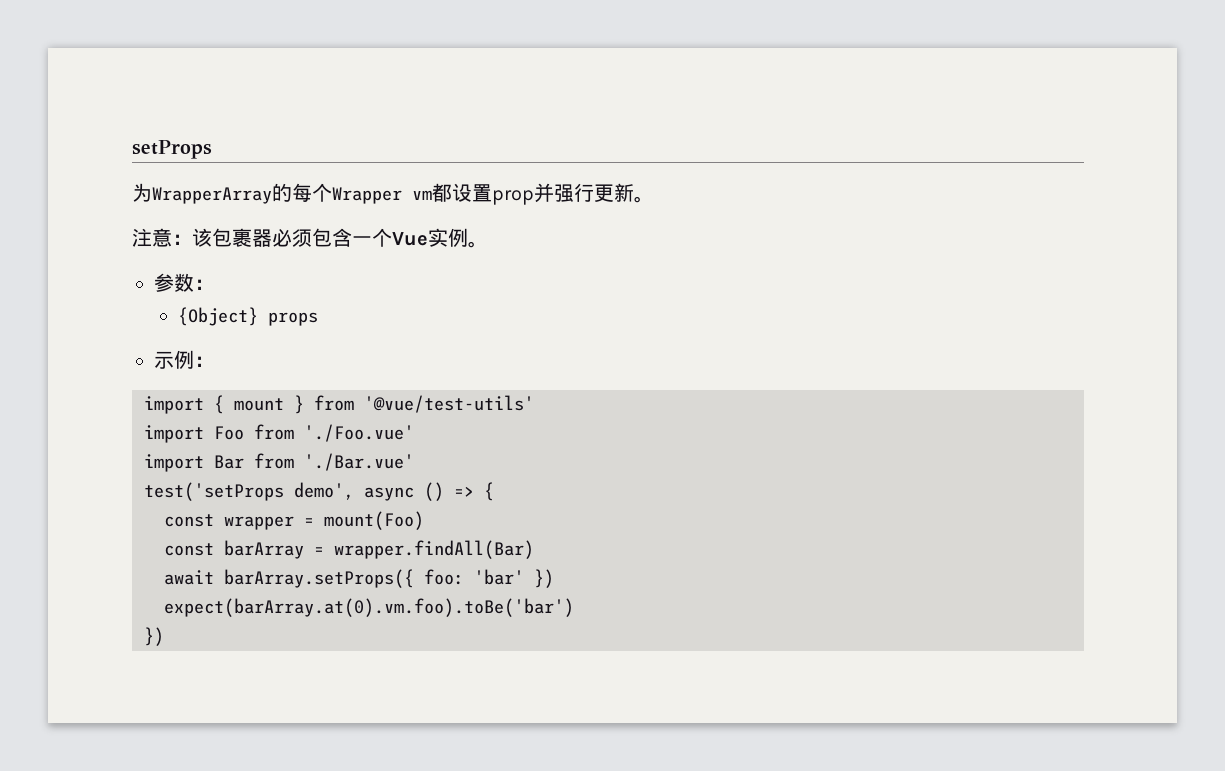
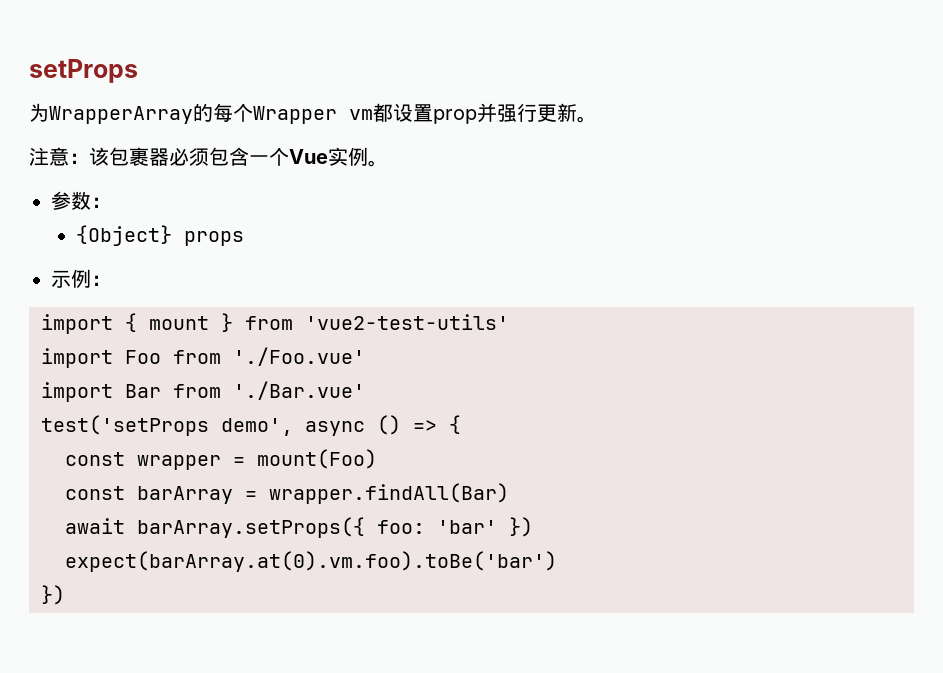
[364,395,534,413] '@vue/test-utils' -> [305,314,509,330] 'vue2-test-utils'

